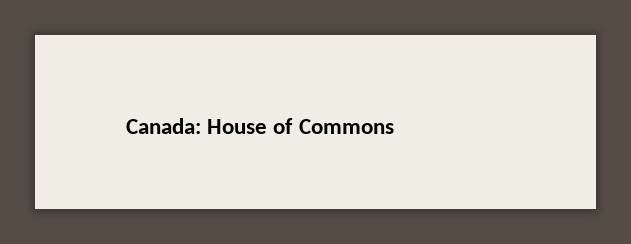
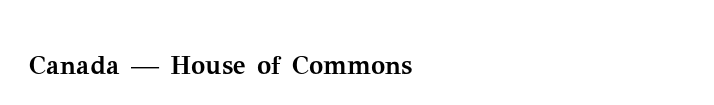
[126,118,201,134] Canada: -> [29,55,160,75] Canada —

